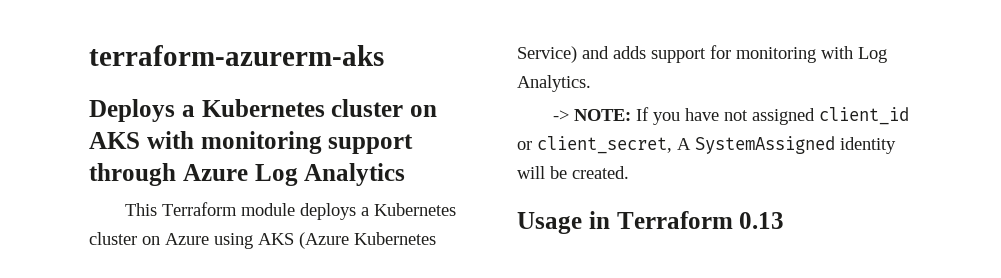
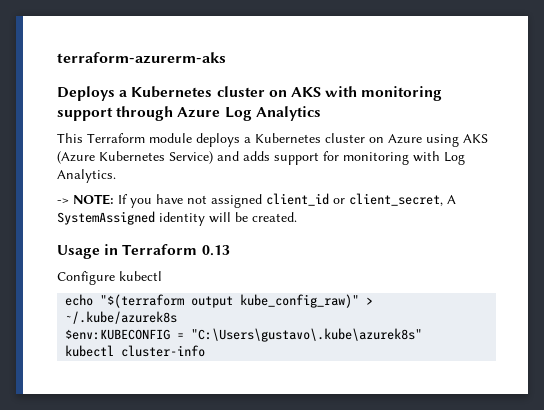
(785, 220) none -> [57,271,162,285] [65,294,374,308] [65,311,178,324] [65,328,423,342] [65,345,206,357] // Configure kubectl // echo "$(terraform output kube_config_raw)" > ~/.kube/azurek8s // $env:KUBECONFIG = "C:\Users\gustavo\.kube\azurek8s" // kubectl cluster-info

